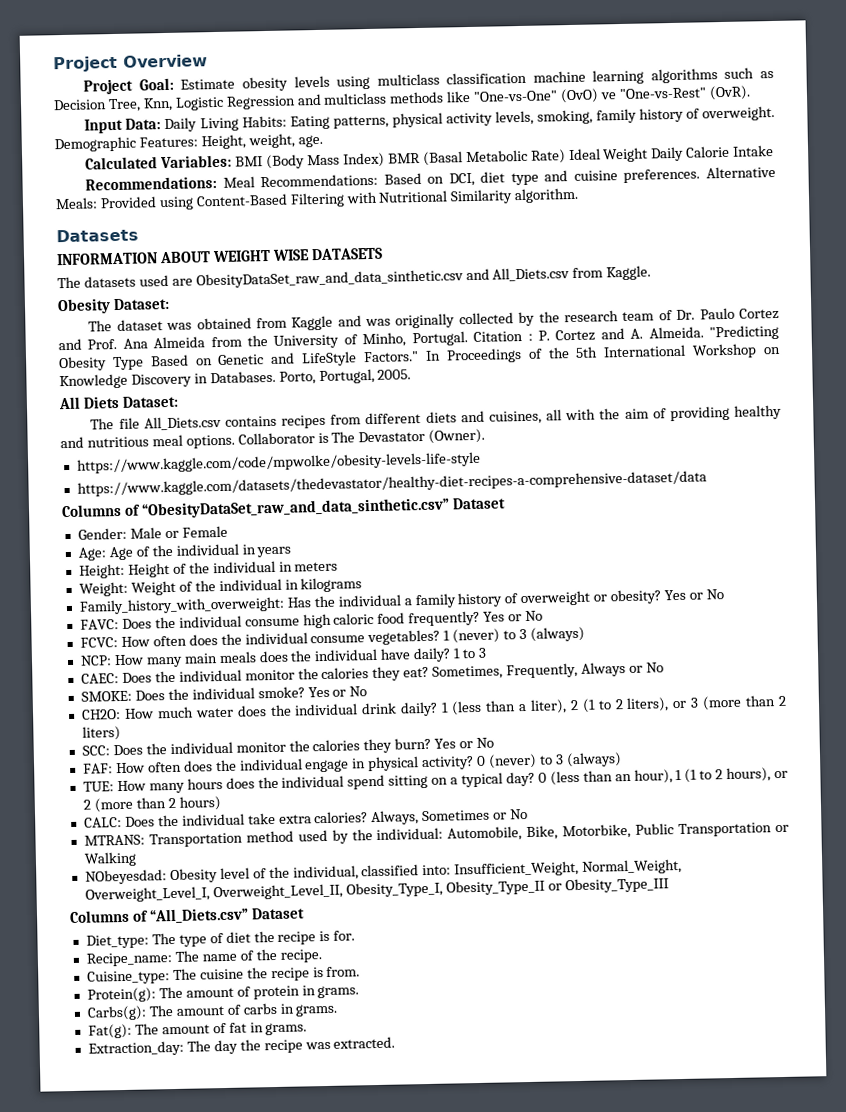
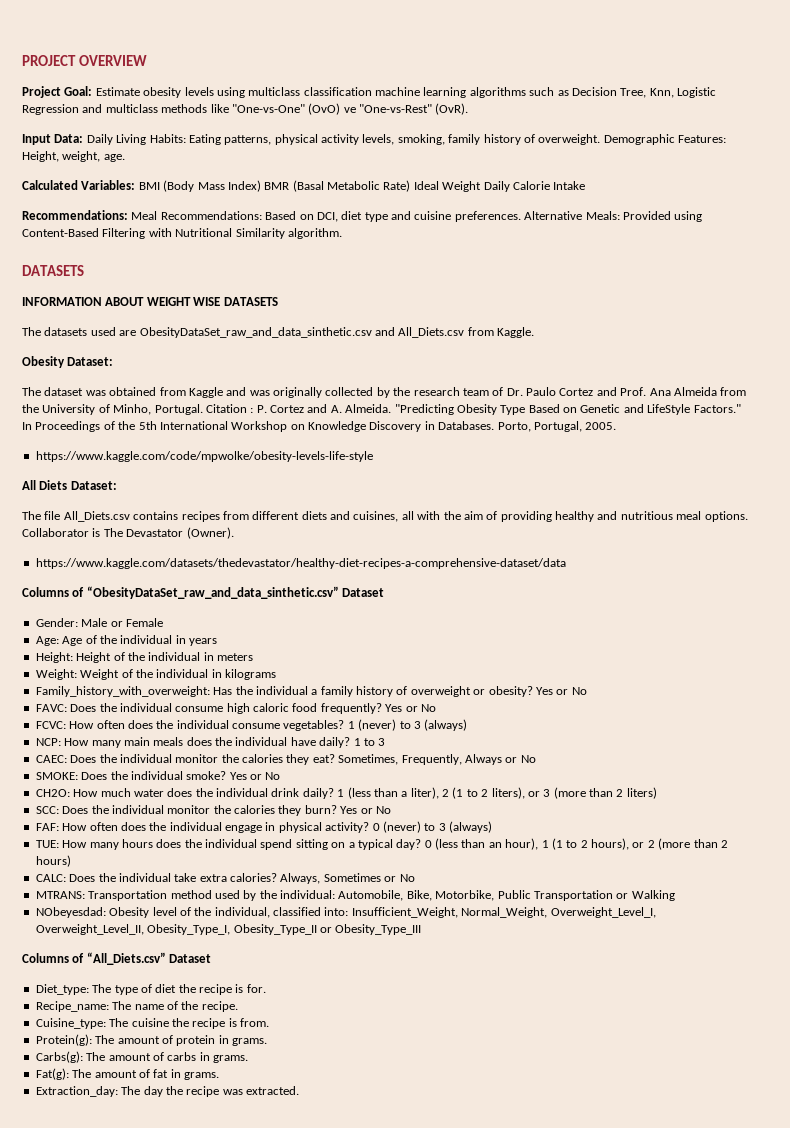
[53,54,208,73] Project Overview -> [22,55,147,66] PROJECT OVERVIEW
[56,228,139,243] Datasets -> [22,265,84,276] DATASETS
(412, 374) none -> [35,451,373,462] // https://www.kaggle.com/code/mpwolke/obesity-levels-life-style
[76,451,481,474] // https://www.kaggle.com/code/mpwolke/obesity-levels-life-style -> (234, 533) none

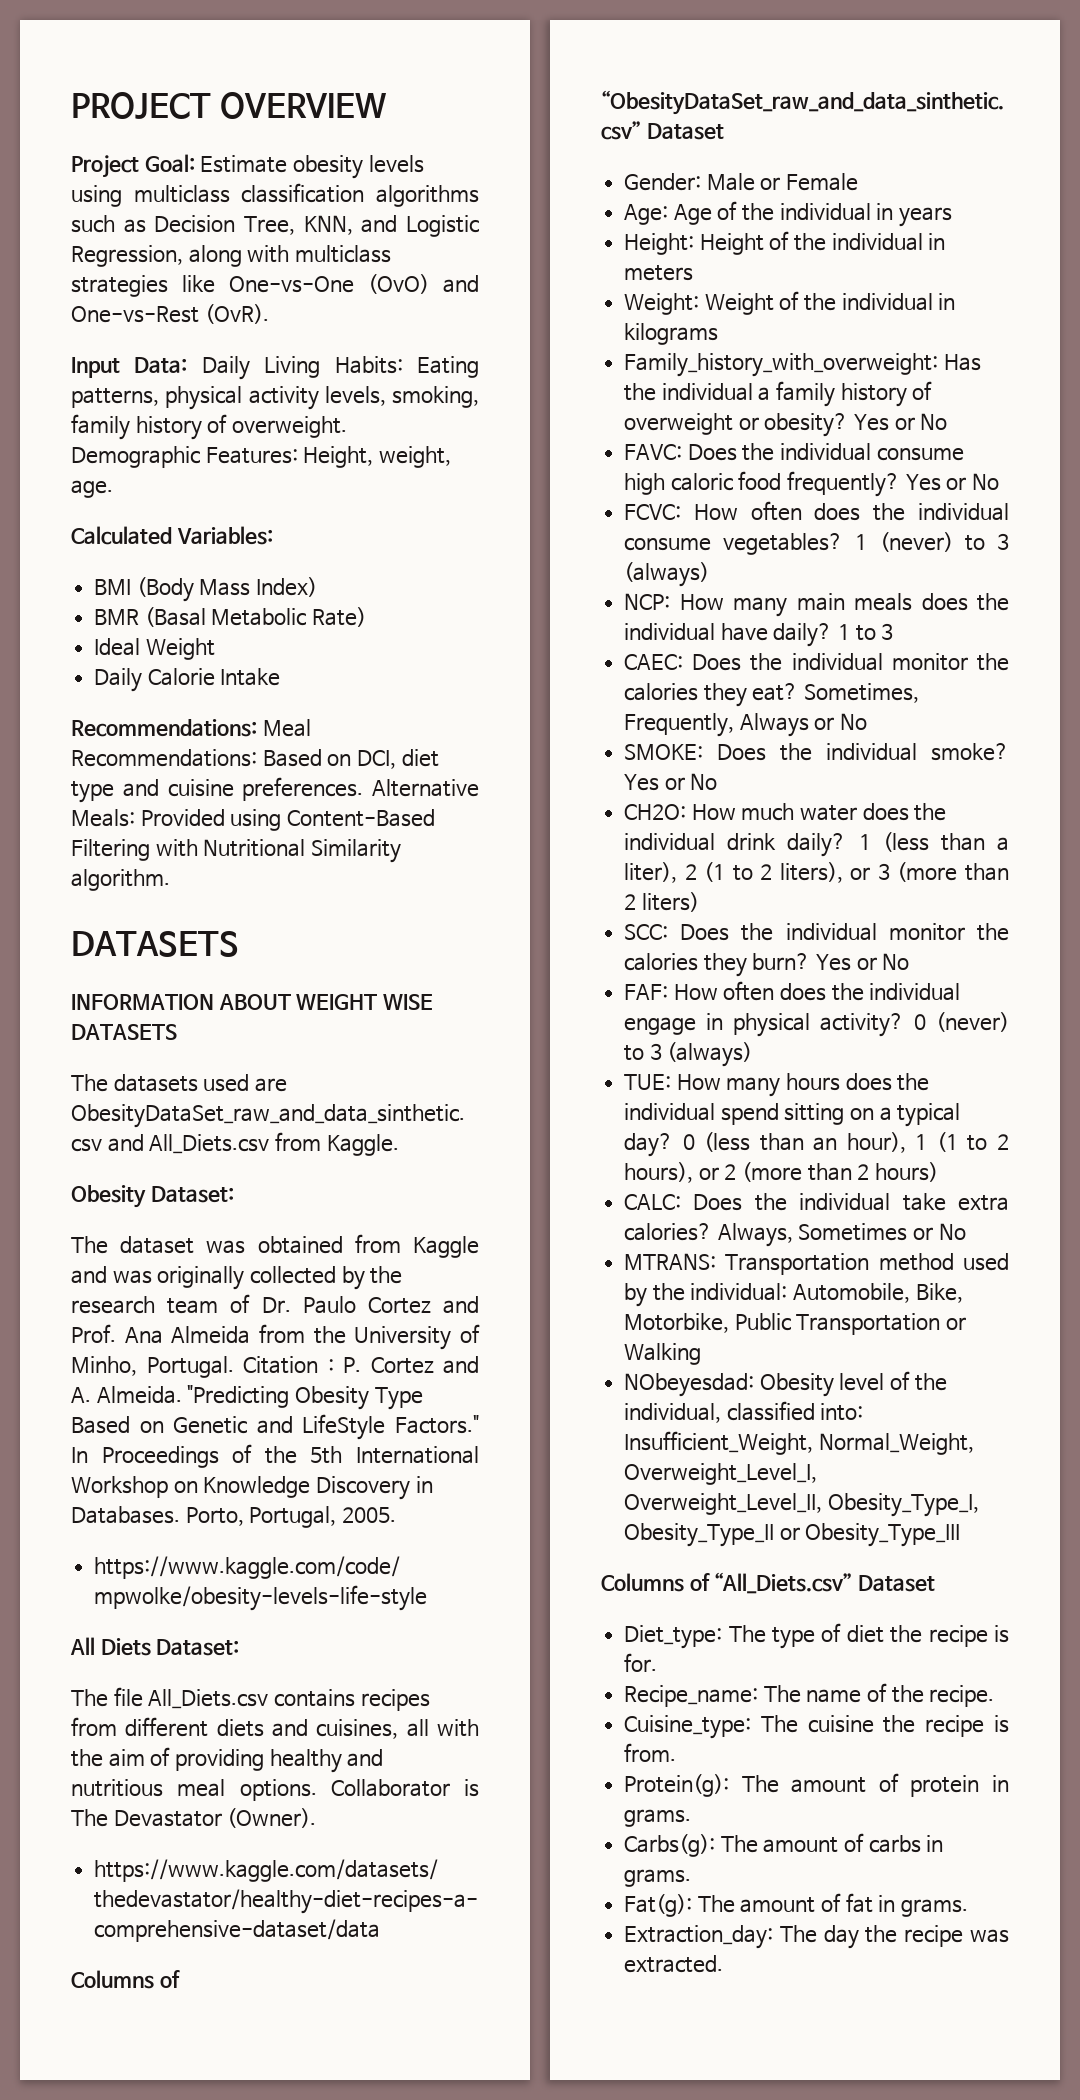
[375,87,467,98] machine learning -> (365, 193) none
[649,87,716,98] [22,103,432,115] Knn, Logistic Regression and multiclass methods like "One-vs-One" (OvO) ve "One-vs-Rest" -> [303,215,479,237] [71,245,391,267] [71,274,480,297] [71,306,199,323] KNN, and Logistic Regression, along with multiclass strategies like One-vs-One (OvO) and One-vs-Rest
(136, 185) none -> (273, 535) //
(261, 186) none -> (318, 587) //
(411, 186) none -> (367, 617) //
(482, 186) none -> (215, 649) //

